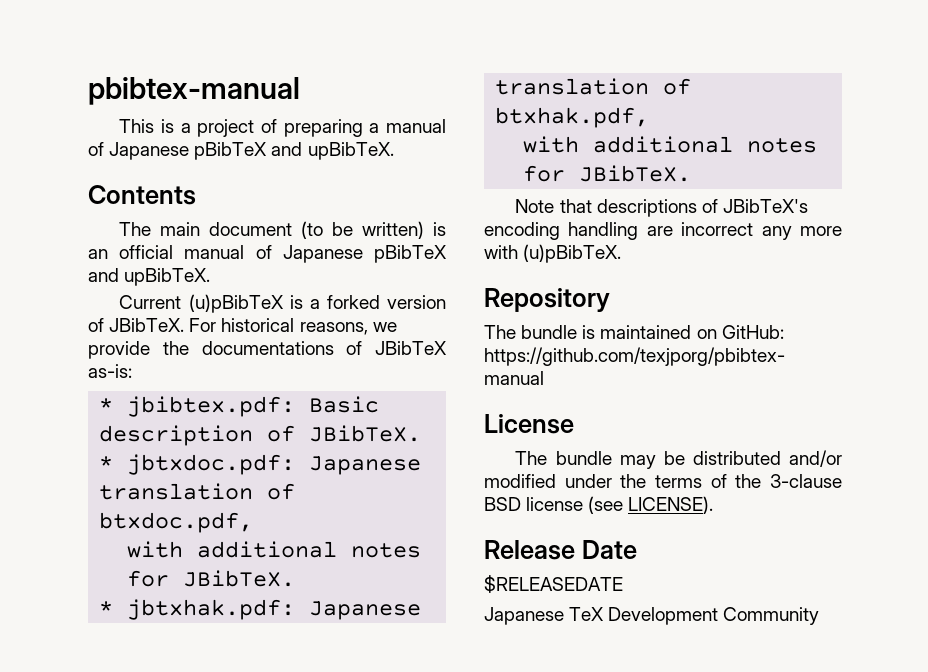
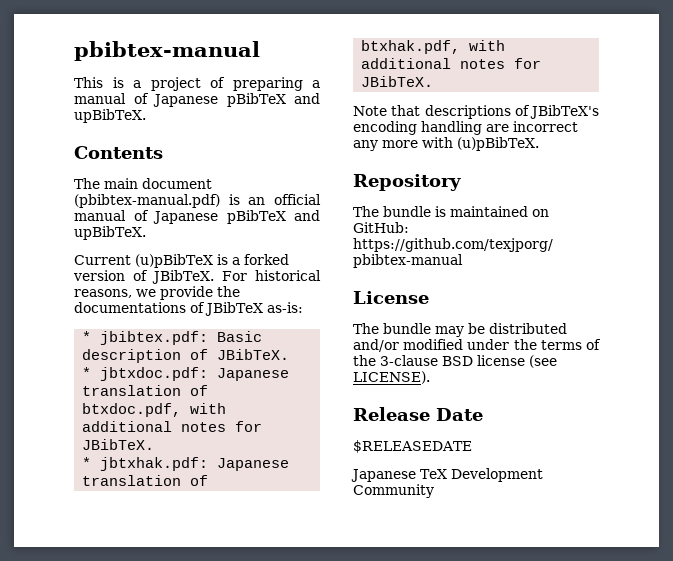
[301,221,425,239] (to be written) -> [74,194,220,208] (pbibtex-manual.pdf)
(254, 522) // -> (182, 410) none
(650, 117) // -> (461, 47) none

